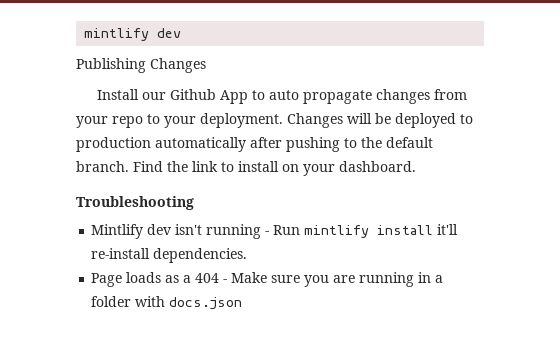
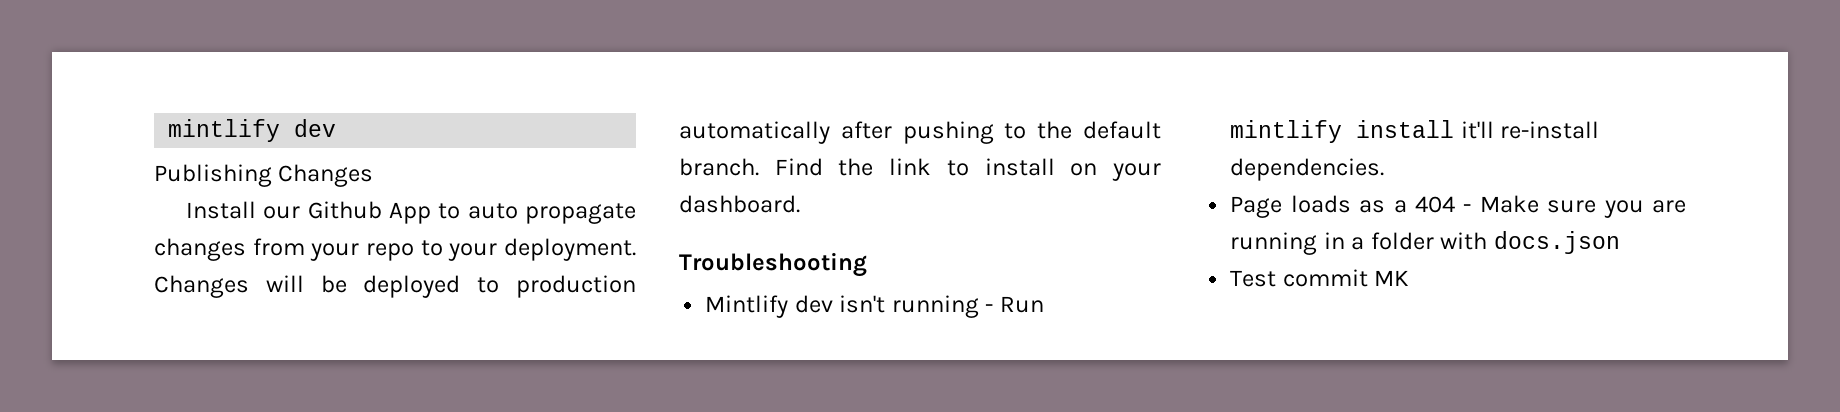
(243, 303) none -> [1230,269,1410,287] // Test commit MK

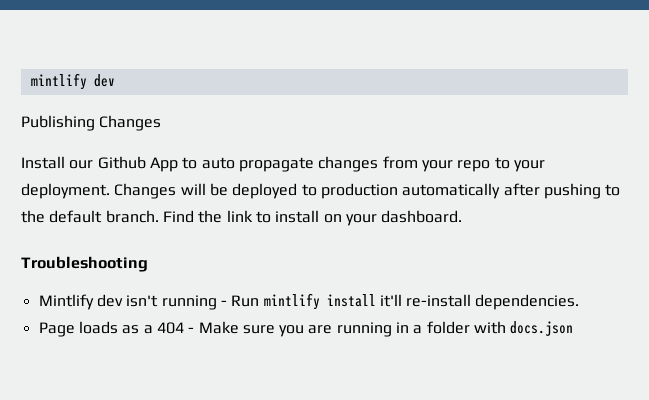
[1230,269,1410,287] // Test commit MK -> (574, 328) none

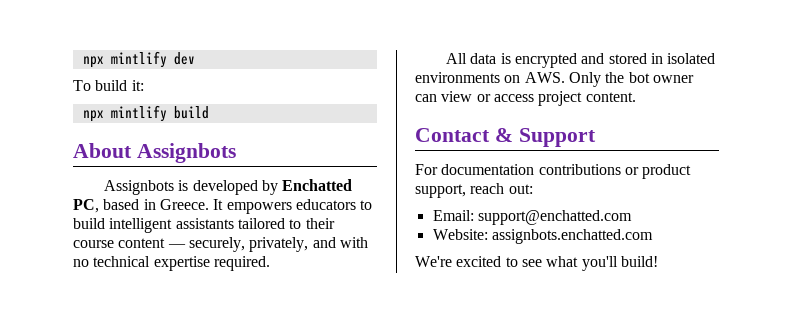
(30, 81) none -> [82,56,104,68] npx
[21,115,162,131] [21,156,545,172] [21,183,621,199] [21,210,463,226] [21,256,148,272] [38,293,580,310] [38,321,574,337] Publishing Changes // Install our Github App to auto propagate changes from your repo to your deployment. Changes will be deployed to production automatically after pushing to the default branch. Find the link to install on your dashboard. // Troubleshooting // Mintlify dev isn't running - Run mintlify install it'll re-install dependencies. // Page loads as a 404 - Make sure you are running in a folder with docs.json -> [73,80,144,91] [82,105,209,122] [73,143,236,163] [103,179,353,195] [73,199,373,214] [73,218,335,233] [73,237,368,252] [73,256,270,271] [445,53,716,68] [415,72,694,87] [415,91,636,106] [415,128,596,147] [415,164,692,179] [415,183,533,198] [432,210,632,225] [432,229,653,244] [415,256,658,271] To build it: // npx mintlify build // About Assignbots // Assignbots is developed by Enchatted PC, based in Greece. It empowers educators to build intelligent assistants tailored to their course content — securely, privately, and with no technical expertise required. // All data is encrypted and stored in isolated environments on AWS. Only the bot owner can view or access project content. // Contact & Support // For documentation contributions or product support, reach out: // Email: support@enchatted.com // Website: assignbots.enchatted.com // We're excited to see what you'll build!

